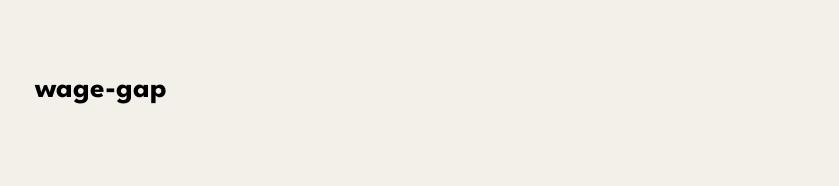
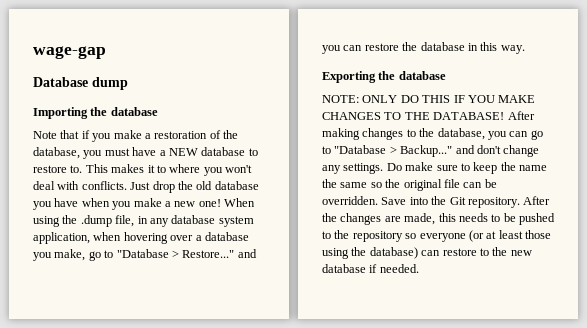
(167, 94) none -> [33,77,128,90] [33,107,158,119] [33,130,238,142] [33,147,258,159] [33,164,252,176] [33,181,259,193] [33,198,255,210] [33,215,254,227] [33,232,249,244] [33,249,257,261] [322,42,525,54] [322,71,446,83] [322,95,536,103] [322,111,535,120] [322,128,543,140] [322,145,540,157] [322,162,547,174] [322,179,497,191] [322,196,551,208] [322,213,555,225] [322,230,551,242] [322,247,532,259] [322,264,419,273] // Database dump // Importing the database // Note that if you make a restoration of the database, you must have a NEW database to restore to. This makes it to where you won't deal with conflicts. Just drop the old database you have when you make a new one! When using the .dump file, in any database system application, when hovering over a database you make, go to "Database > Restore..." and you can restore the database in this way. // Exporting the database // NOTE: ONLY DO THIS IF YOU MAKE CHANGES TO THE DATABASE! After making changes to the database, you can go to "Database > Backup..." and don't change any settings. Do make sure to keep the name the same so the original file can be overridden. Save into the Git repository. After the changes are made, this needs to be pushed to the repository so everyone (or at least those using the database) can restore to the new database if needed.

